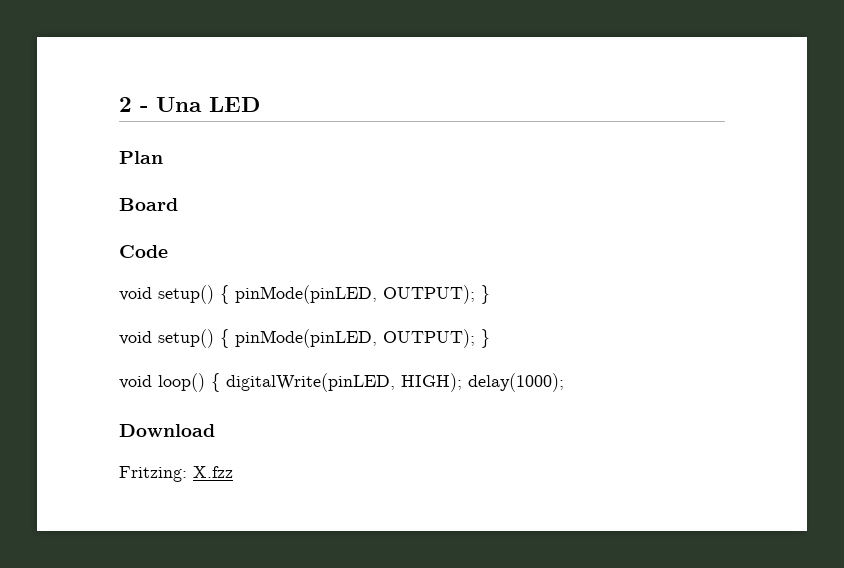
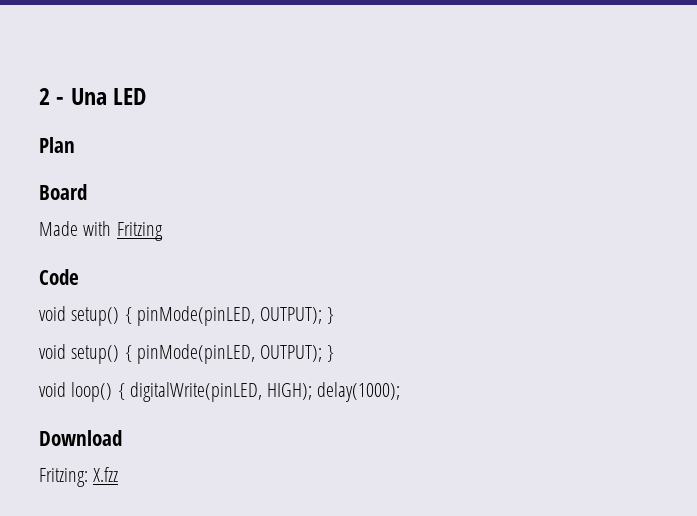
(178, 204) none -> [39,221,163,241] // Made with Fritzing

